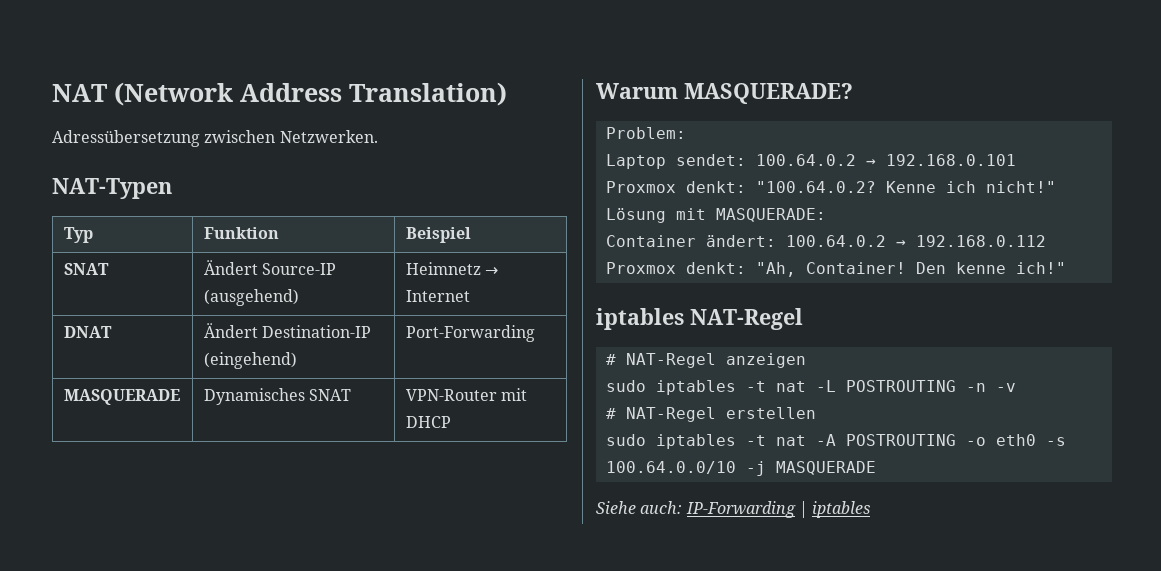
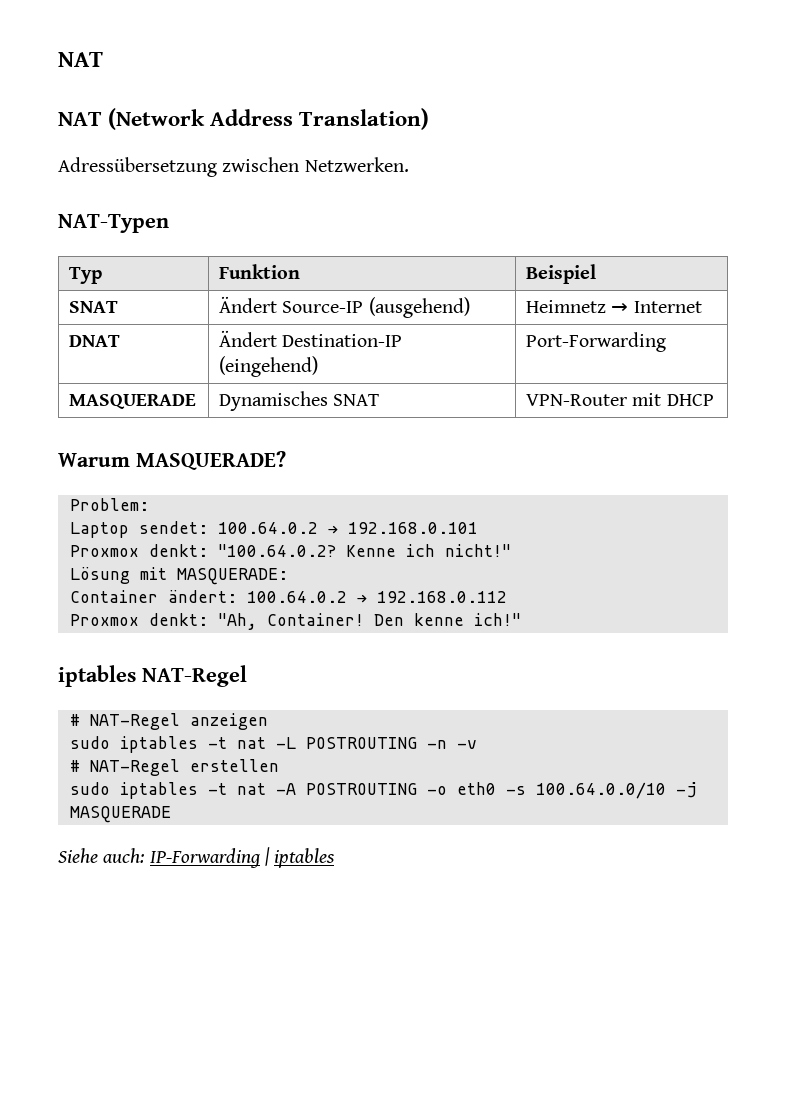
[52,84,108,102] NAT -> [58,52,103,67] [58,112,102,126] NAT // NAT

